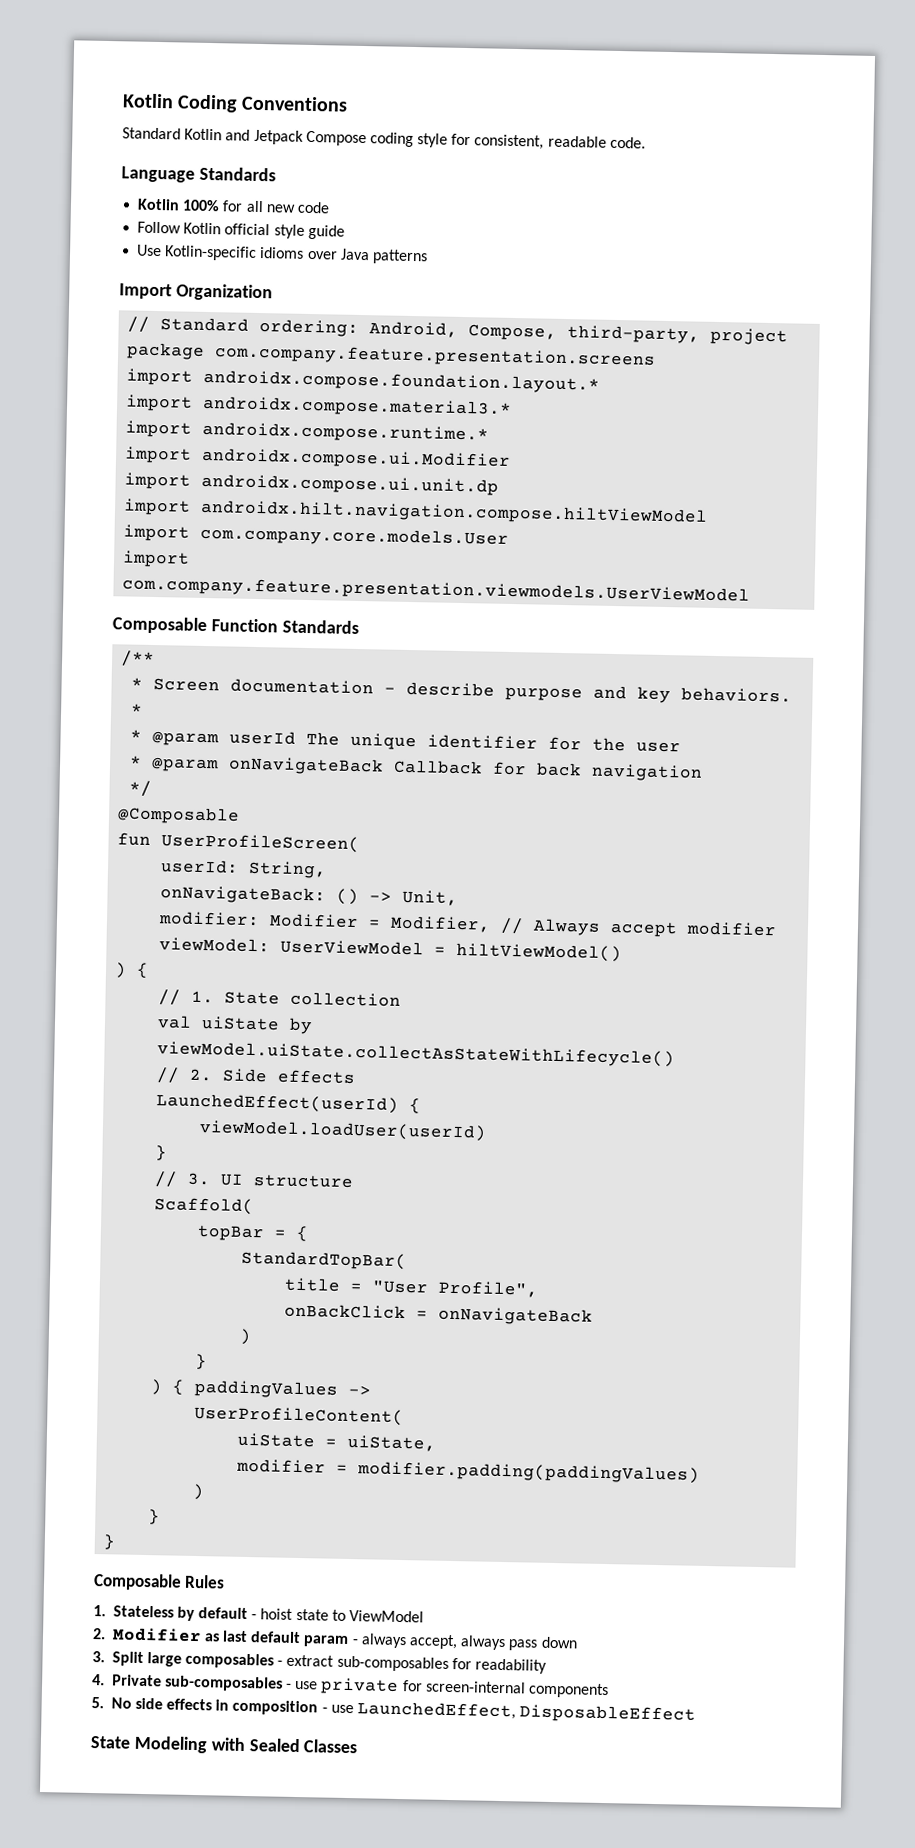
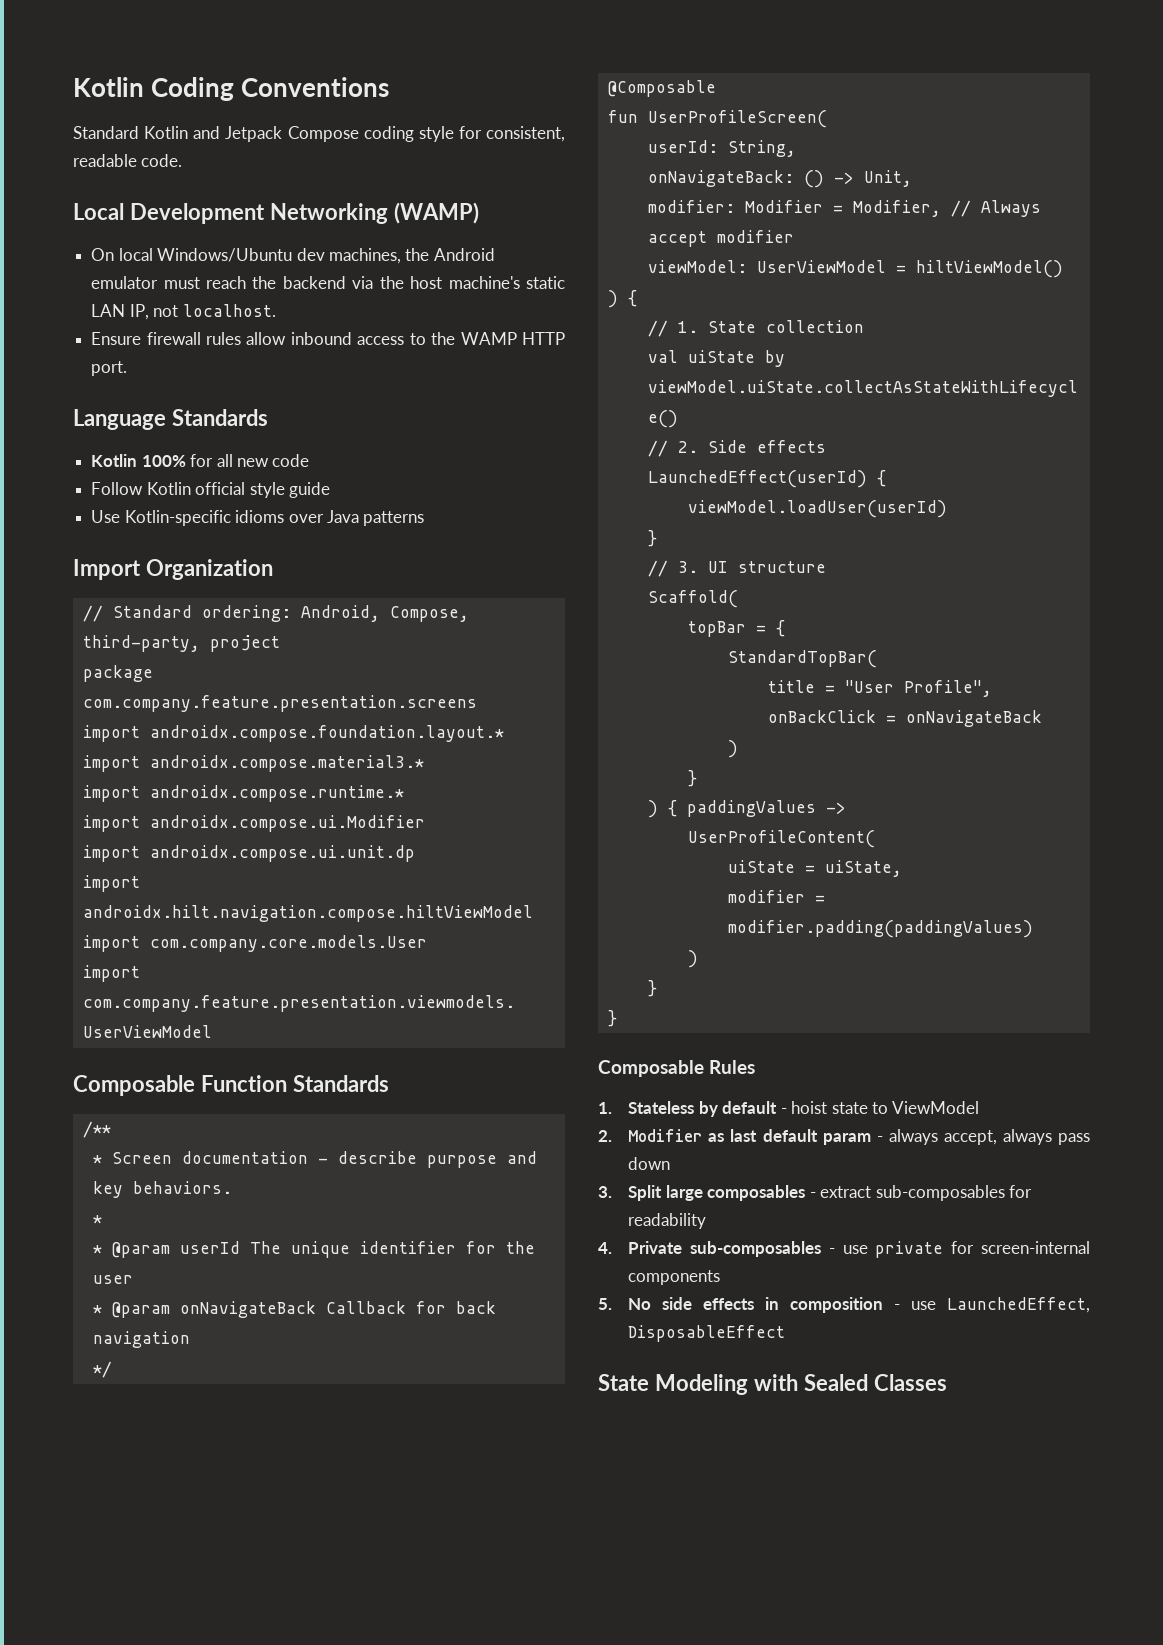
(646, 142) none -> [73,202,479,224] [91,248,495,264] [91,276,566,289] [91,304,276,320] [91,332,566,345] [91,361,128,376] // Local Development Networking (WAMP) // On local Windows/Ubuntu dev machines, the Android emulator must reach the backend via the host machine's static LAN IP, not localhost. // Ensure firewall rules allow inbound access to the WAMP HTTP port.

